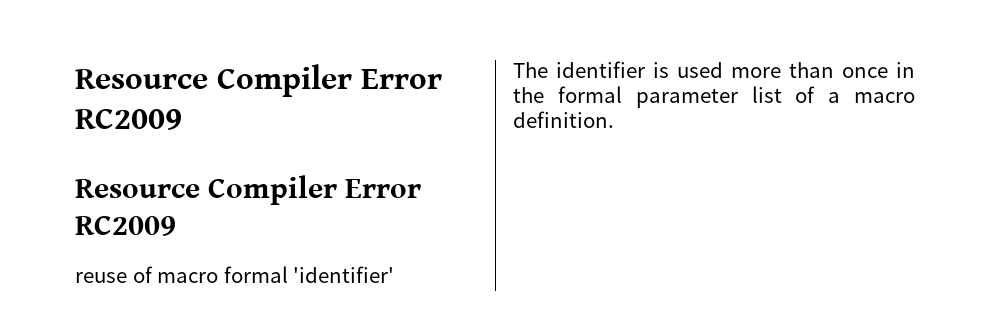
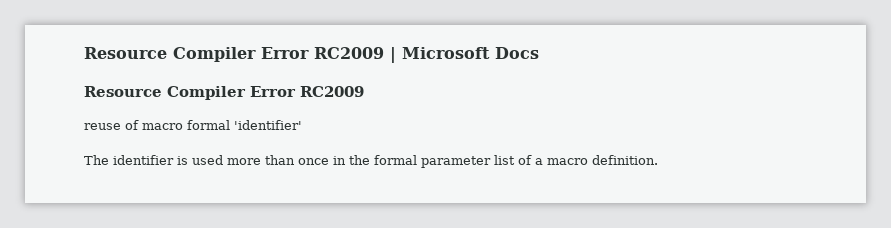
[75,64,442,97] [75,108,182,130] Resource Compiler Error RC2009 -> [84,47,539,63] Resource Compiler Error RC2009 | Microsoft Docs

